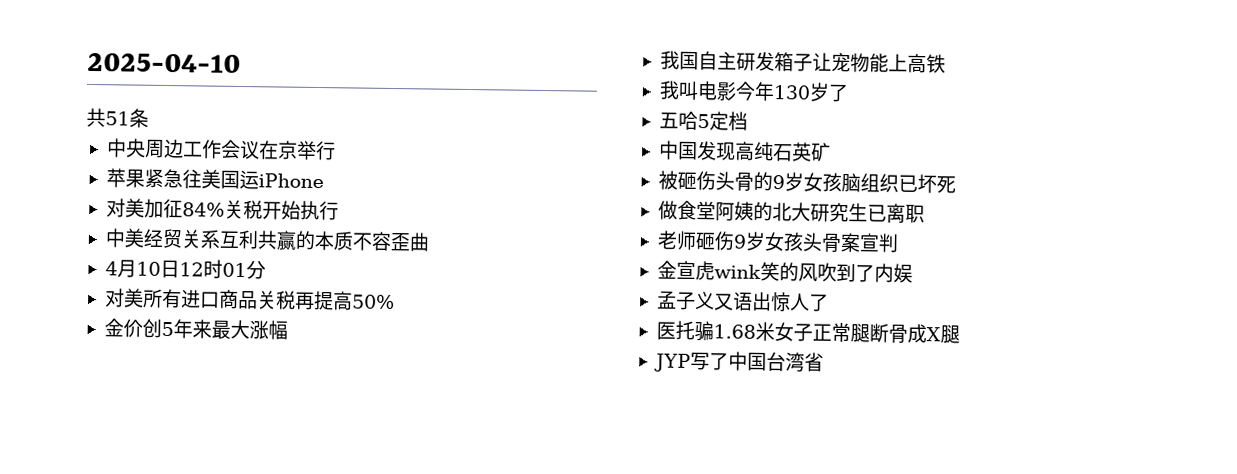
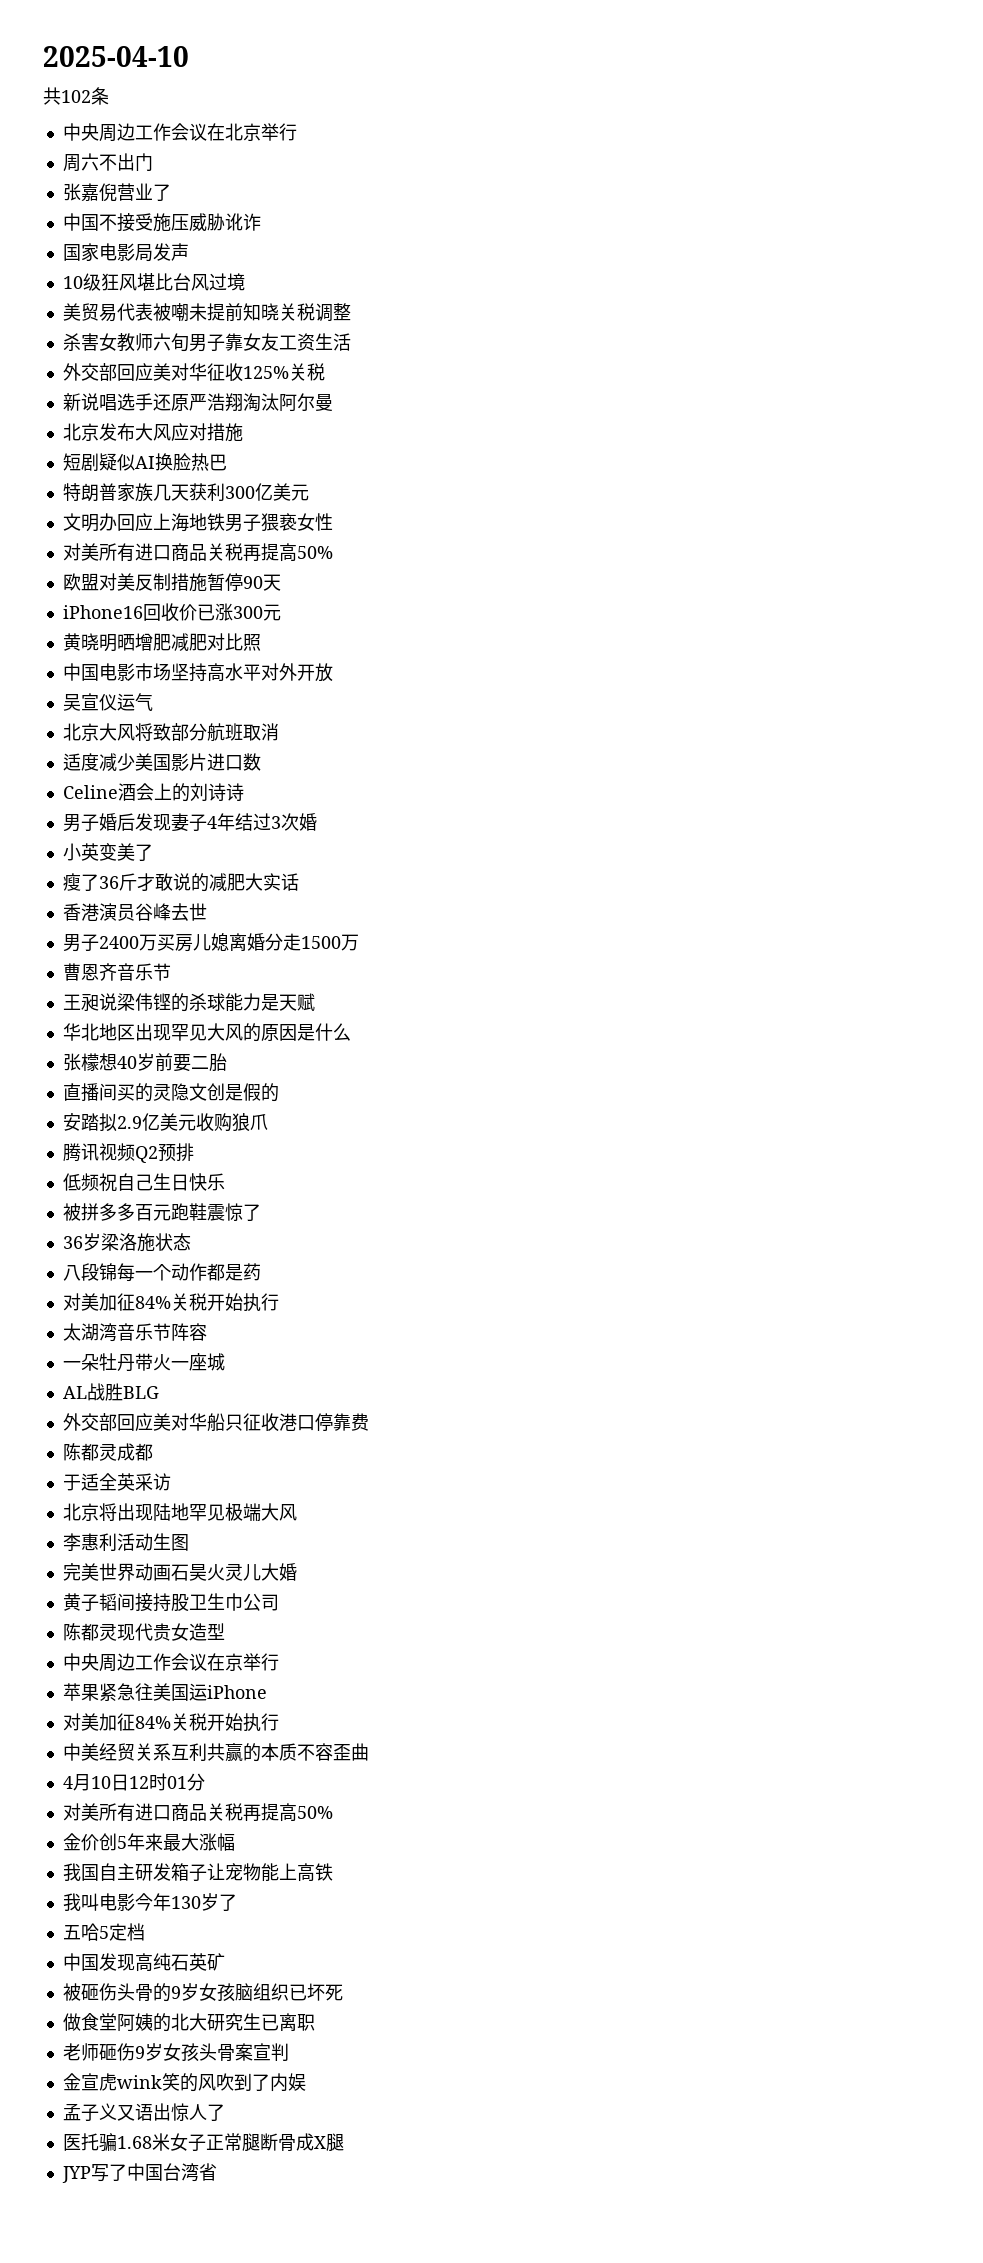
[105,111,130,126] 51 -> [61,90,91,103] 102
(149, 118) none -> [62,123,297,142] [62,153,153,172] [62,183,171,202] [62,213,261,232] [62,243,189,262] [62,273,245,291] [62,303,351,322] [62,333,351,352] [62,363,325,382] [62,393,333,412] [62,423,243,442] [62,453,227,471] [62,483,309,502] [62,513,333,532] [62,543,333,562] [62,573,281,592] [62,603,281,622] [62,633,261,652] [62,663,333,682] [62,693,153,711] [62,723,279,741] [62,753,261,771] [62,783,244,802] [62,813,317,832] [62,843,153,861] [62,873,299,892] [62,903,207,921] [62,933,359,952] [62,963,171,981] [62,993,315,1012] [62,1023,351,1042] [62,1053,227,1072] [62,1083,279,1102] [62,1113,268,1132] [62,1143,194,1163] [62,1173,225,1192] [62,1203,261,1221] [62,1233,191,1252] [62,1263,261,1282] [62,1293,279,1312] [62,1323,207,1342] [62,1353,225,1372] [62,1383,159,1401] [62,1413,369,1432] [62,1443,153,1461] [62,1473,171,1491] [62,1503,297,1521] [62,1533,189,1551] [62,1563,297,1581] [62,1593,279,1612] [62,1623,225,1641] // 中央周边工作会议在北京举行 // 周六不出门 // 张嘉倪营业了 // 中国不接受施压威胁讹诈 // 国家电影局发声 // 10级狂风堪比台风过境 // 美贸易代表被嘲未提前知晓关税调整 // 杀害女教师六旬男子靠女友工资生活 // 外交部回应美对华征收125%关税 // 新说唱选手还原严浩翔淘汰阿尔曼 // 北京发布大风应对措施 // 短剧疑似AI换脸热巴 // 特朗普家族几天获利300亿美元 // 文明办回应上海地铁男子猥亵女性 // 对美所有进口商品关税再提高50% // 欧盟对美反制措施暂停90天 // iPhone16回收价已涨300元 // 黄晓明晒增肥减肥对比照 // 中国电影市场坚持高水平对外开放 // 吴宣仪运气 // 北京大风将致部分航班取消 // 适度减少美国影片进口数 // Celine酒会上的刘诗诗 // 男子婚后发现妻子4年结过3次婚 // 小英变美了 // 瘦了36斤才敢说的减肥大实话 // 香港演员谷峰去世 // 男子2400万买房儿媳离婚分走1500万 // 曹恩齐音乐节 // 王昶说梁伟铿的杀球能力是天赋 // 华北地区出现罕见大风的原因是什么 // 张檬想40岁前要二胎 // 直播间买的灵隐文创是假的 // 安踏拟2.9亿美元收购狼爪 // 腾讯视频Q2预排 // 低频祝自己生日快乐 // 被拼多多百元跑鞋震惊了 // 36岁梁洛施状态 // 八段锦每一个动作都是药 // 对美加征84%关税开始执行 // 太湖湾音乐节阵容 // 一朵牡丹带火一座城 // AL战胜BLG // 外交部回应美对华船只征收港口停靠费 // 陈都灵成都 // 于适全英采访 // 北京将出现陆地罕见极端大风 // 李惠利活动生图 // 完美世界动画石昊火灵儿大婚 // 黄子韬间接持股卫生巾公司 // 陈都灵现代贵女造型

